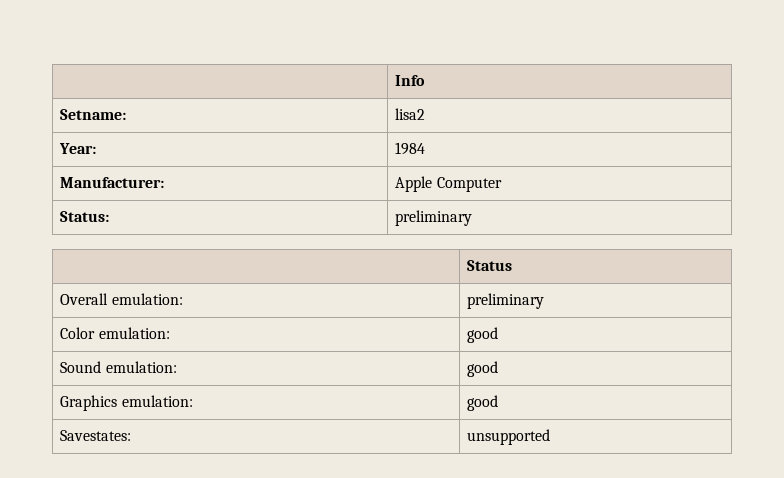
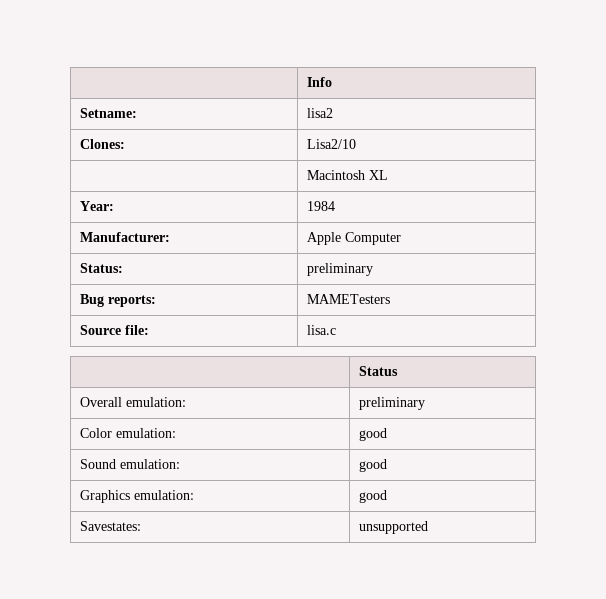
(426, 114) none -> [79,139,125,149] [306,139,356,149] [306,170,388,180] // Clones: | Lisa2/10 // | Macintosh XL
(473, 218) none -> [79,294,156,307] [306,294,390,304] [79,325,149,335] [306,325,336,335] // Bug reports: | MAMETesters // Source file: | lisa.c

